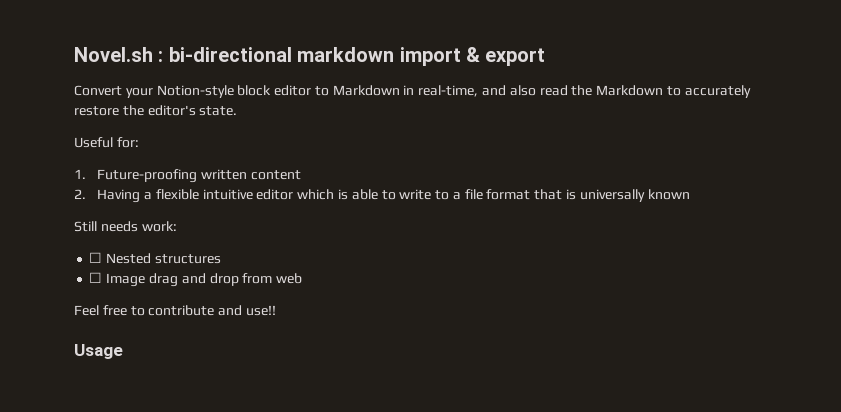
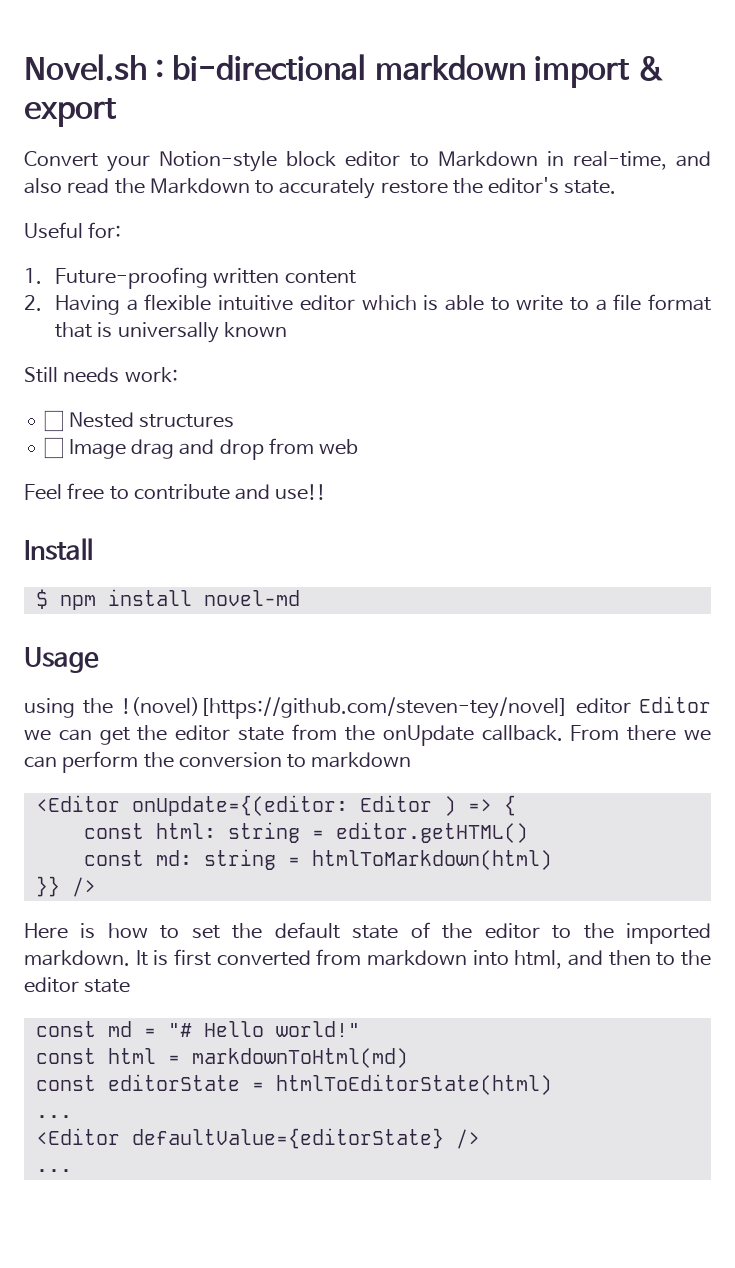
[74,344,123,359] Usage -> [24,538,93,560] [35,589,300,610] [24,647,99,673] [24,696,711,719] [24,724,711,746] [24,751,412,773] [35,795,516,816] [83,822,528,843] [83,849,552,870] [35,876,96,897] [24,922,711,944] [24,949,711,969] [24,977,131,993] [35,1021,360,1037] [35,1048,408,1068] [35,1074,552,1095] [35,1115,72,1118] [35,1128,480,1149] [35,1169,72,1172] Install // $ npm install novel-md // Usage // using the !(novel)[https://github.com/steven-tey/novel] editor Editor we can get the editor state from the onUpdate callback. From there we can perform the conversion to markdown // <Editor onUpdate={(editor: Editor ) => { // const html: string = editor.getHTML() // const md: string = htmlToMarkdown(html) // }} /> // Here is how to set the default state of the editor to the imported markdown. It is first converted from markdown into html, and then to the editor state // const md = "# Hello world!" // const html = markdownToHtml(md) // const editorState = htmlToEditorState(html) // ... // <Editor defaultValue={editorState} /> // ...

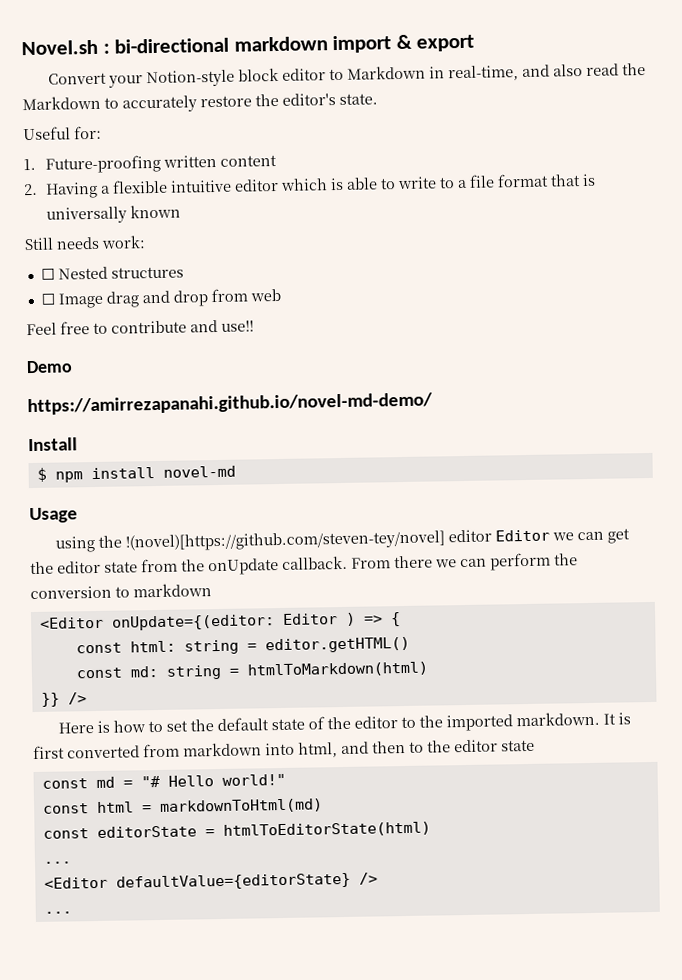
(327, 492) none -> [26,360,73,374] [27,392,433,416] // Demo // https://amirrezapanahi.github.io/novel-md-demo/

